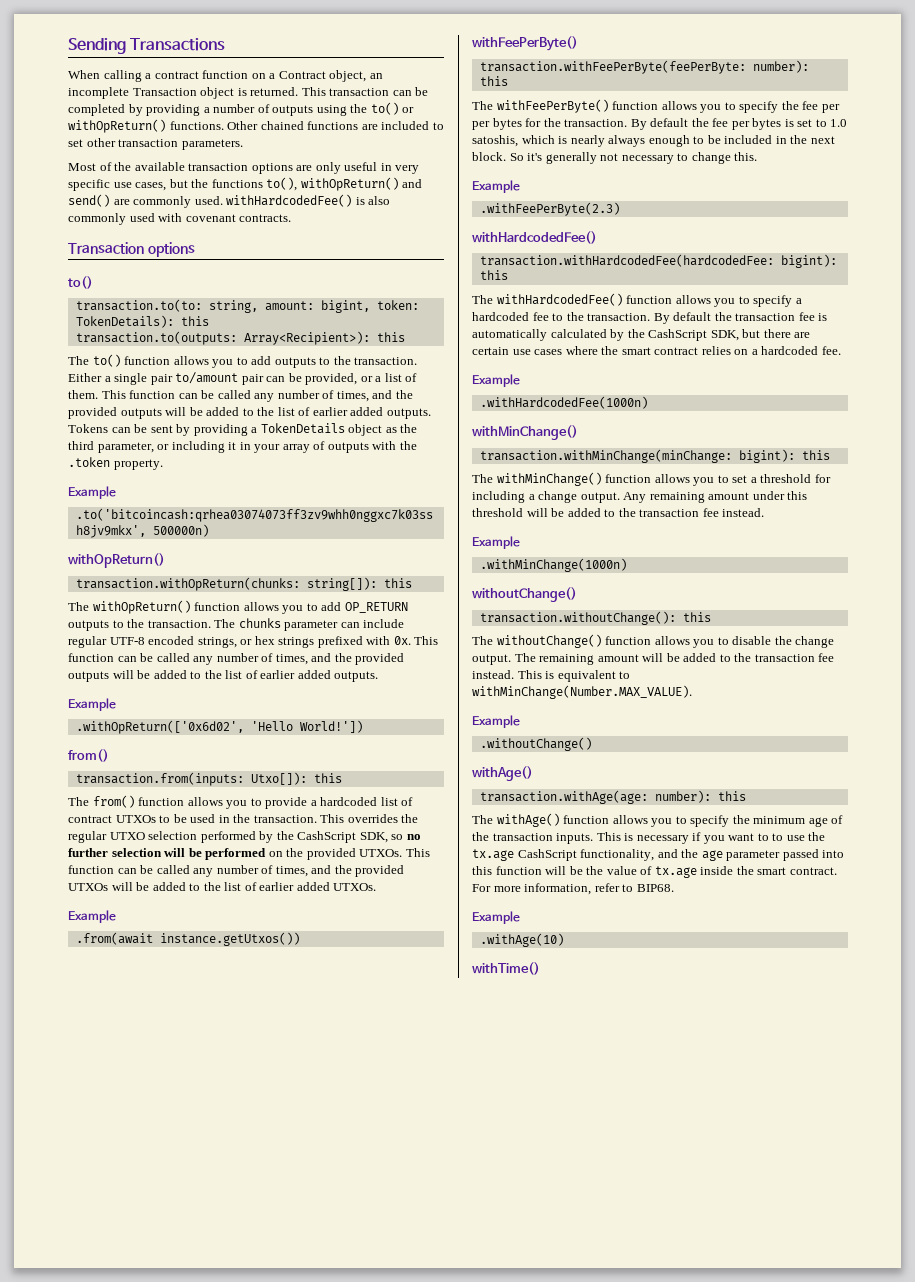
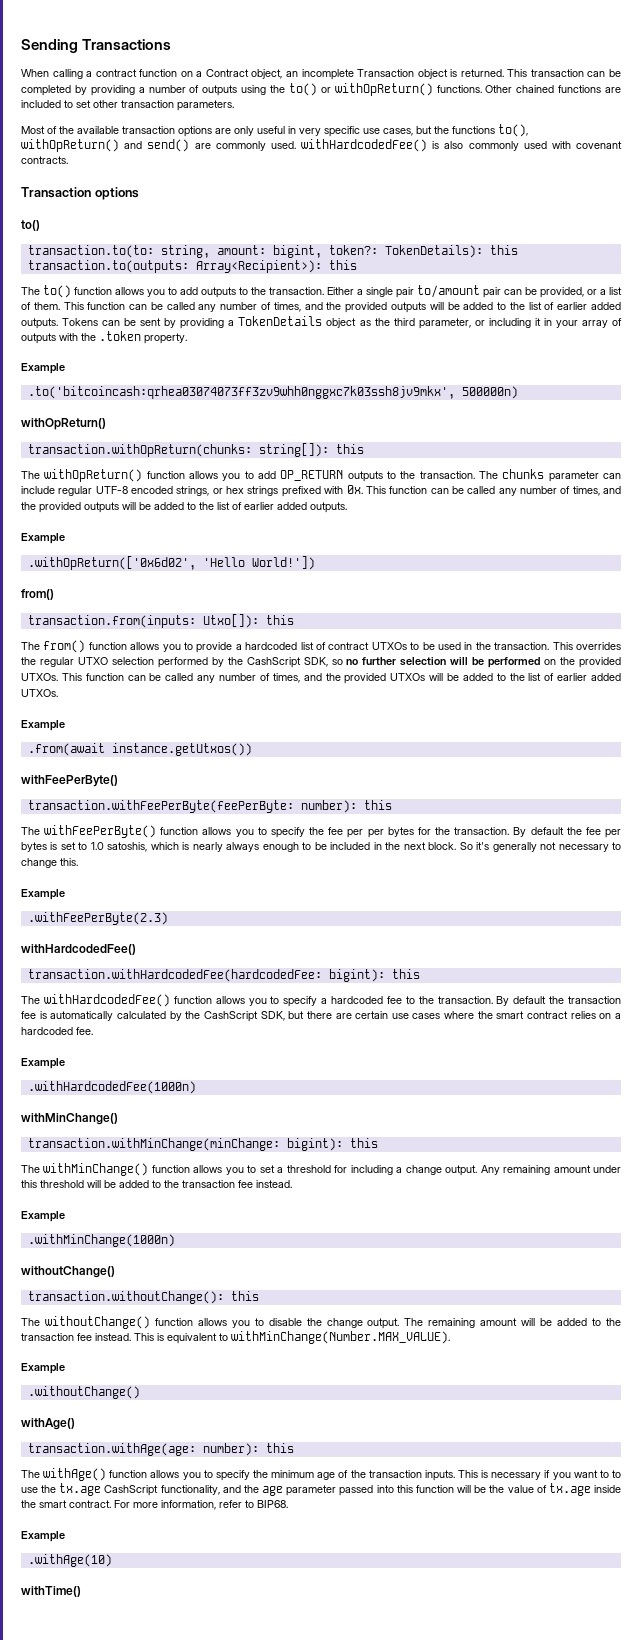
[376,300,419,310] token: -> [328,245,378,255] token?:

